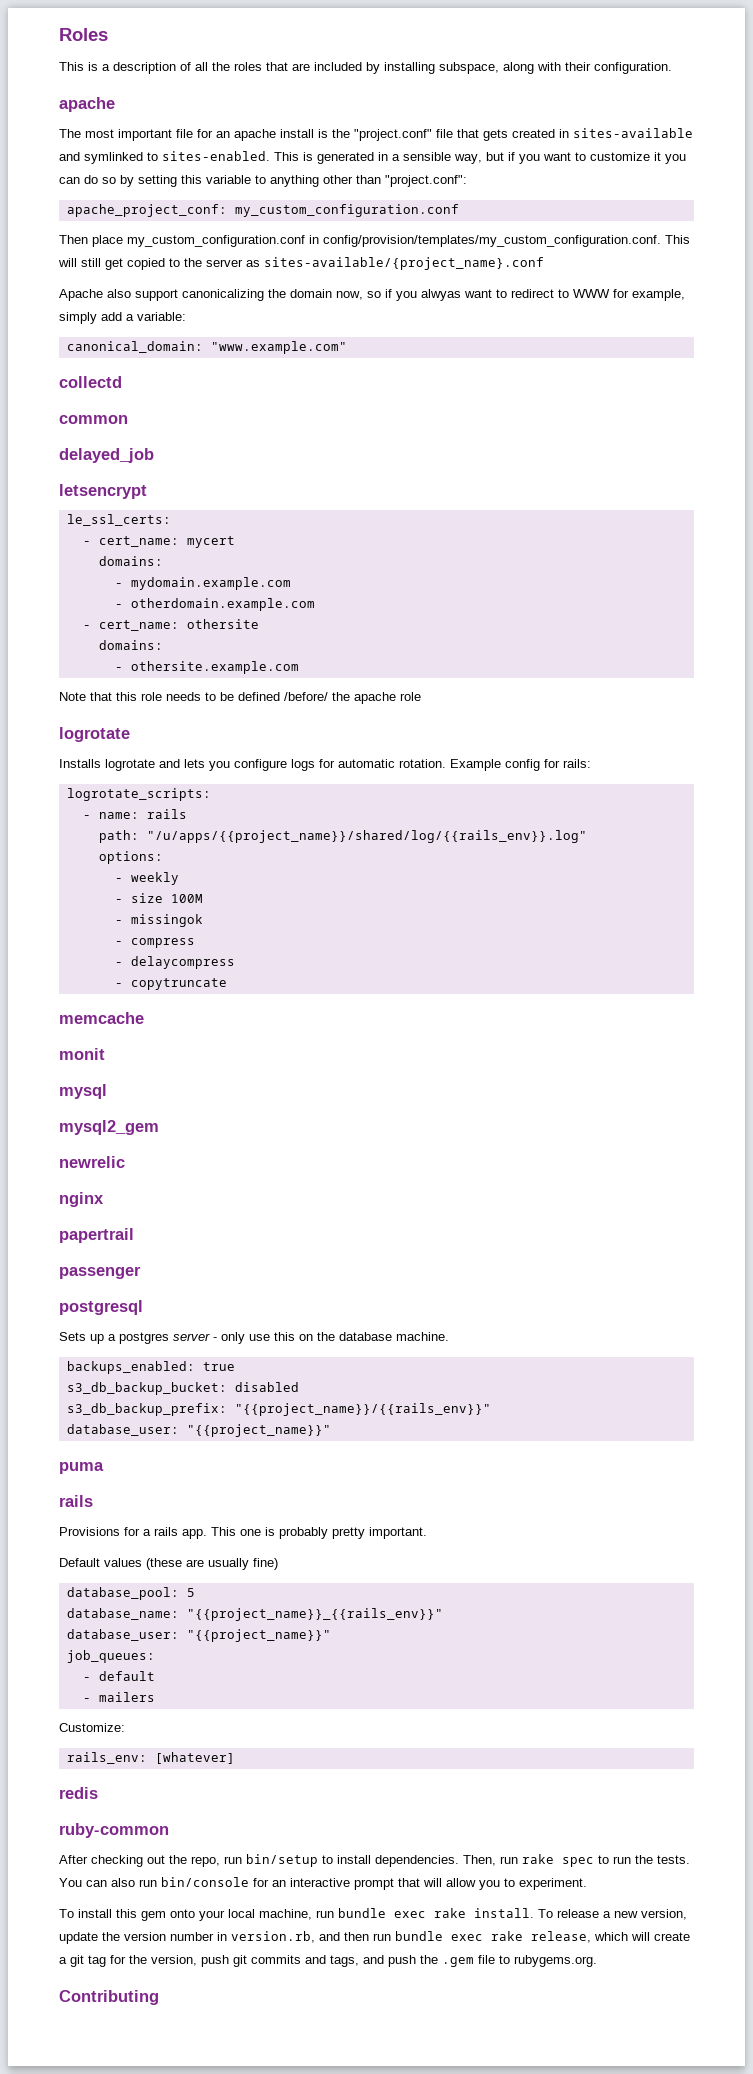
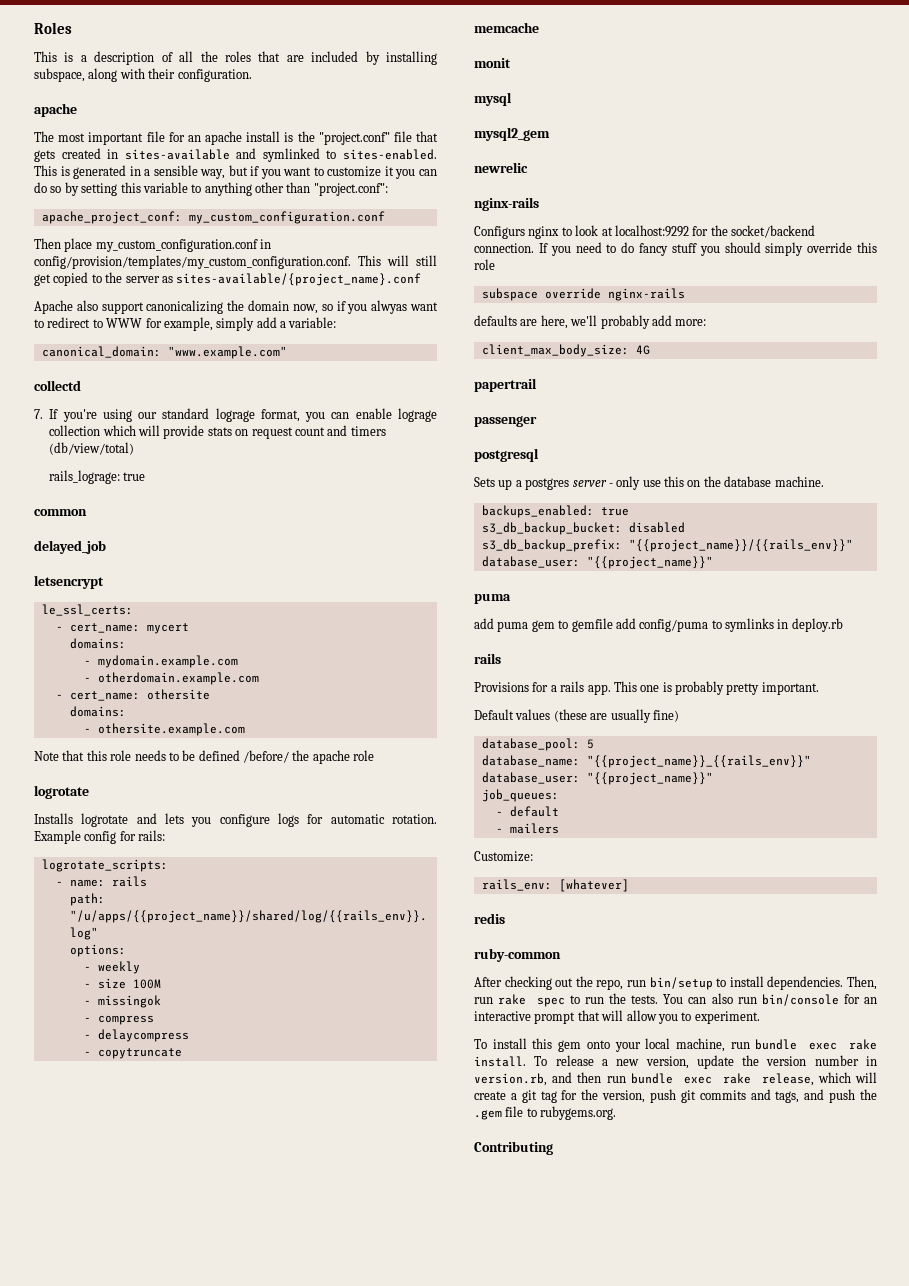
(122, 382) none -> [34,408,437,422] [49,425,386,439] [49,442,135,455] [48,470,146,484] // 7. If you're using our standard lograge format, you can enable lograge collection which will provide stats on request count and timers (db/view/total) // rails_lograge: true
(125, 1162) none -> [474,197,539,211] [474,226,525,239] nginx-rails // Configurs
(104, 1199) none -> [561,225,815,238] [474,242,877,256] [474,259,495,270] [481,288,685,301] [474,315,707,329] [481,344,650,357] to look at localhost:9292 for the socket/backend connection. If you need to do fancy stuff you should simply override this role // subspace override nginx-rails // defaults are here, we'll probably add more: // client_max_body_size: 4G
(104, 1468) none -> [474,618,843,632] // add puma gem to gemfile add config/puma to symlinks in deploy.rb

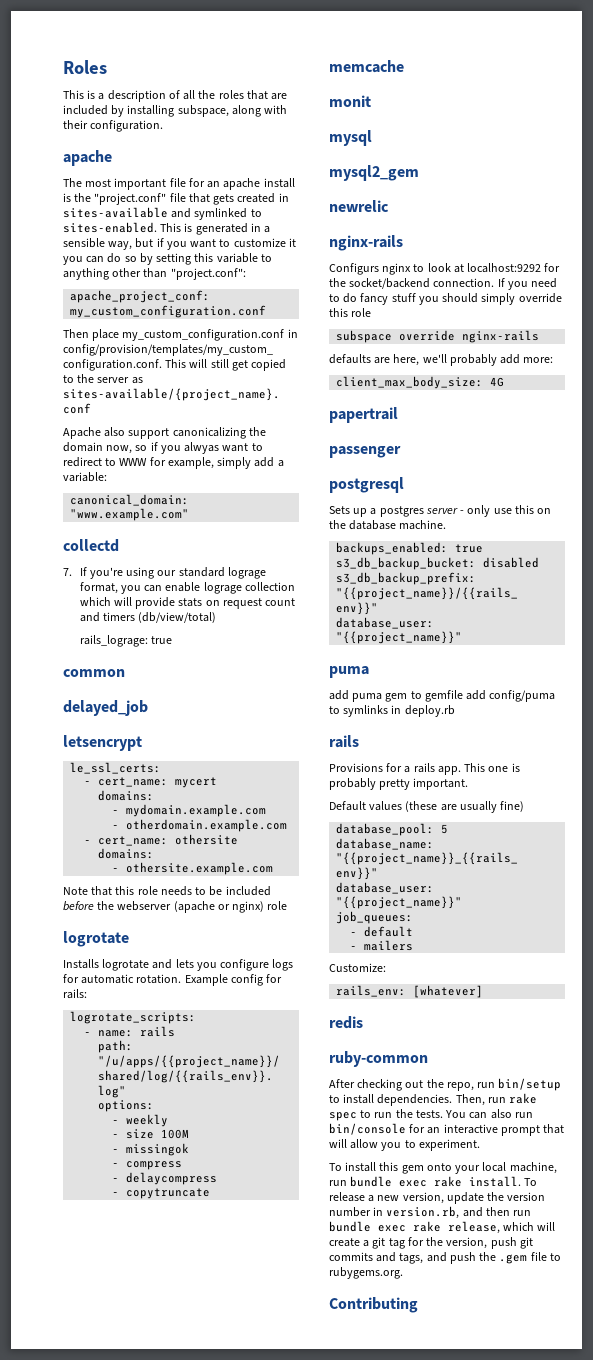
[198,750,350,764] defined /before/ the apache -> [225,886,271,896] [63,901,265,913] included before the webserver (apache or nginx)

